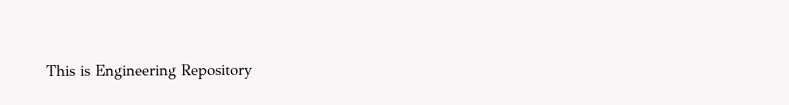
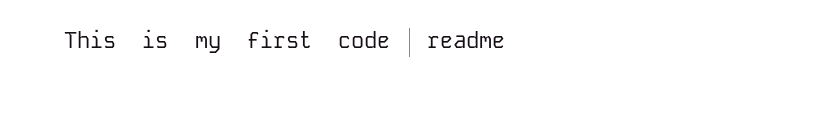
[95,63,253,80] Engineering Repository -> [194,29,505,53] my first code readme

